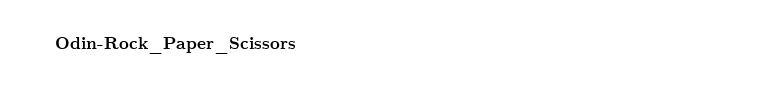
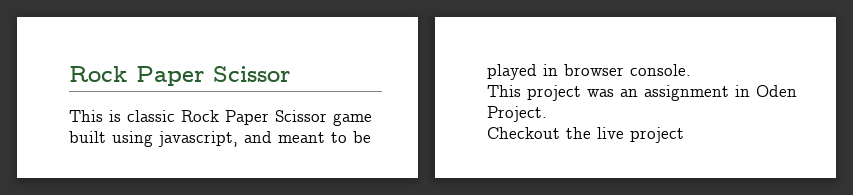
[55,37,296,54] Odin-Rock_Paper_Scissors -> [69,66,290,86] [69,110,372,126] [69,131,371,147] [487,64,691,80] [487,85,797,101] [487,106,547,122] [487,127,684,143] Rock Paper Scissor // This is classic Rock Paper Scissor game built using javascript, and meant to be played in browser console. // This project was an assignment in Oden Project. // Checkout the live project

